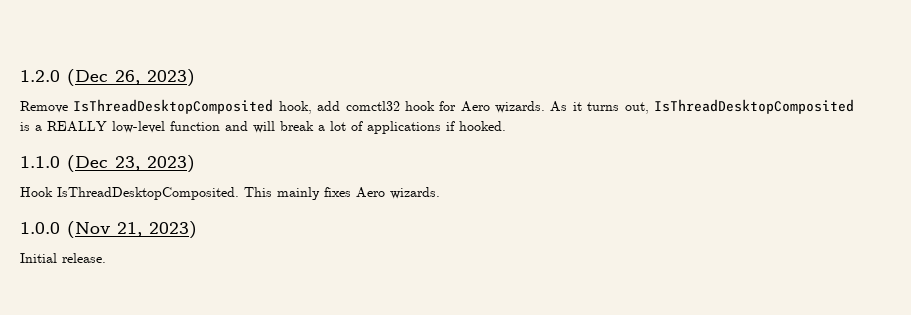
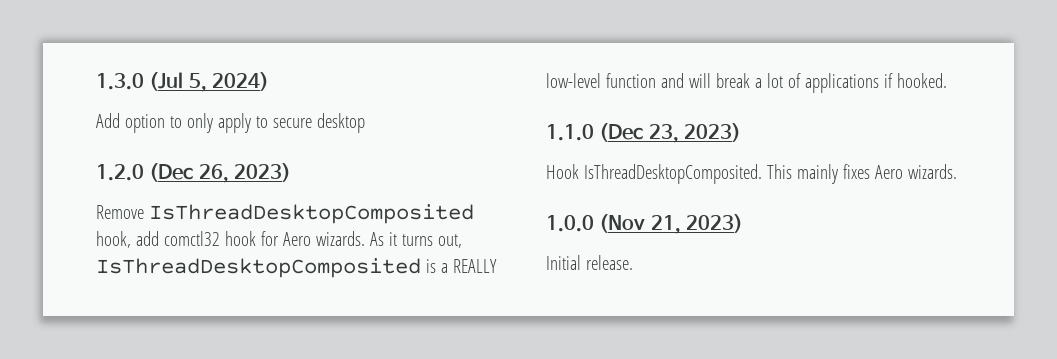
(20, 76) none -> [96,72,270,92] [96,113,365,133] 1.3.0 (Jul 5, 2024) // Add option to only apply to secure desktop //

